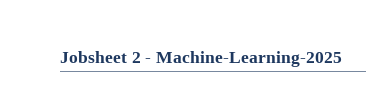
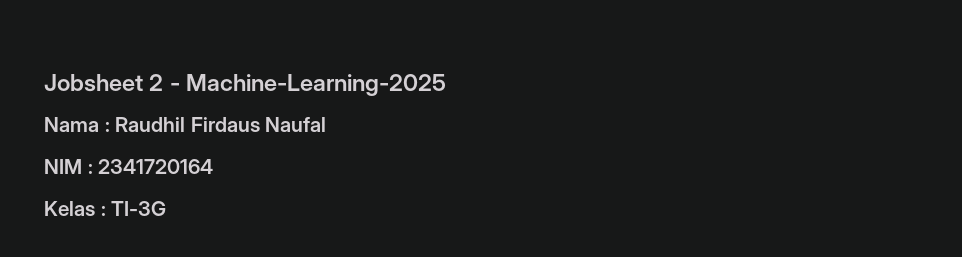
(343, 59) none -> [44,117,327,132] [44,159,214,174] [44,201,167,216] // Nama : Raudhil Firdaus Naufal // NIM : 2341720164 // Kelas : TI-3G

